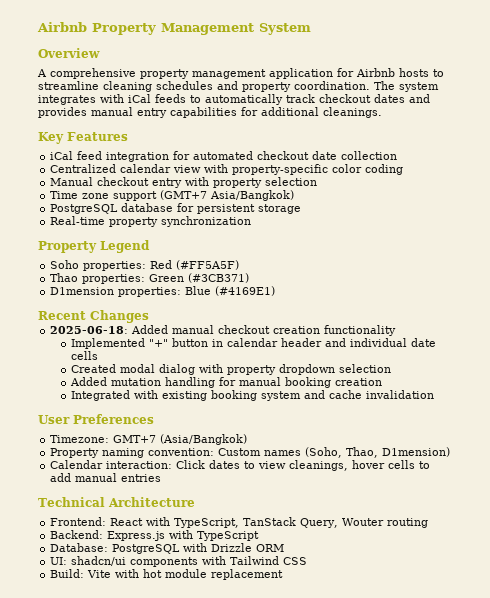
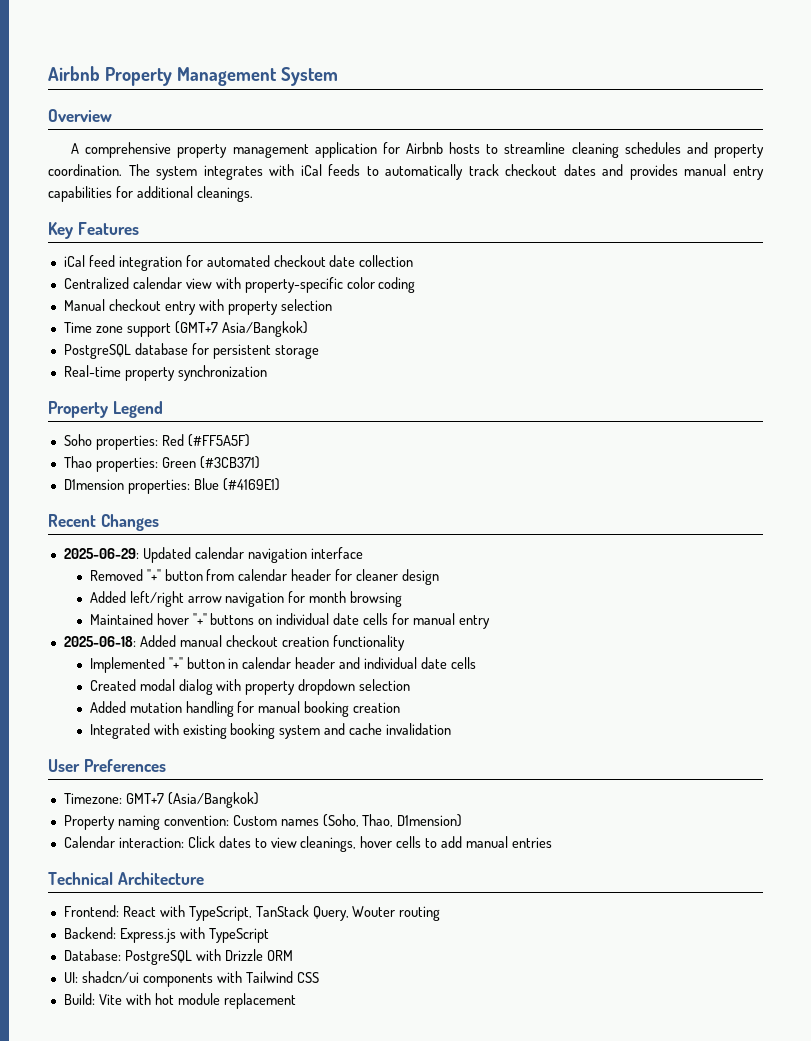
(149, 316) none -> [63,547,363,563] [89,569,440,585] [89,591,403,607] [89,613,490,629] // 2025-06-29: Updated calendar navigation interface // Removed "+" button from calendar header for cleaner design // Added left/right arrow navigation for month browsing // Maintained hover "+" buttons on individual date cells for manual entry

